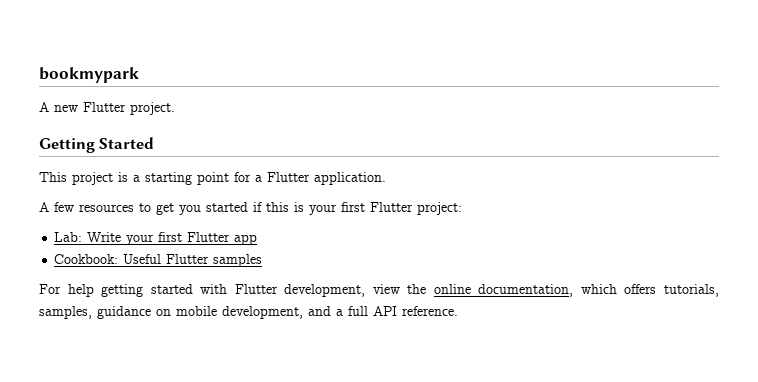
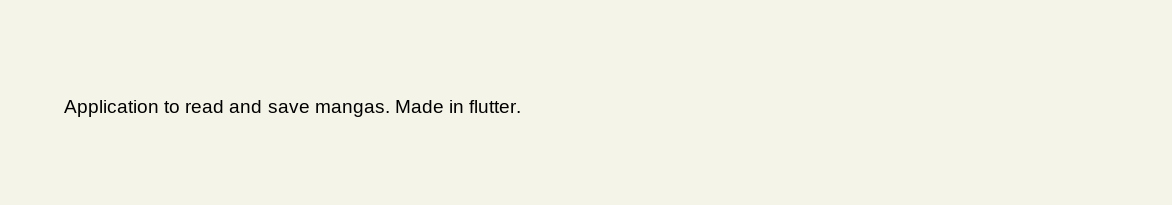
[39,67,139,83] [39,102,175,115] [39,137,155,153] [39,172,386,185] [39,202,462,215] [54,232,258,245] [54,254,263,267] [39,284,720,297] [39,306,458,319] bookmypark // A new Flutter project. // Getting Started // This project is a starting point for a Flutter application. // A few resources to get you started if this is your first Flutter project: // Lab: Write your first Flutter app // Cookbook: Useful Flutter samples // For help getting started with Flutter development, view the online documentation, which offers tutorials, samples, guidance on mobile development, and a full API reference. -> [64,100,522,117] Application to read and save mangas. Made in flutter.

